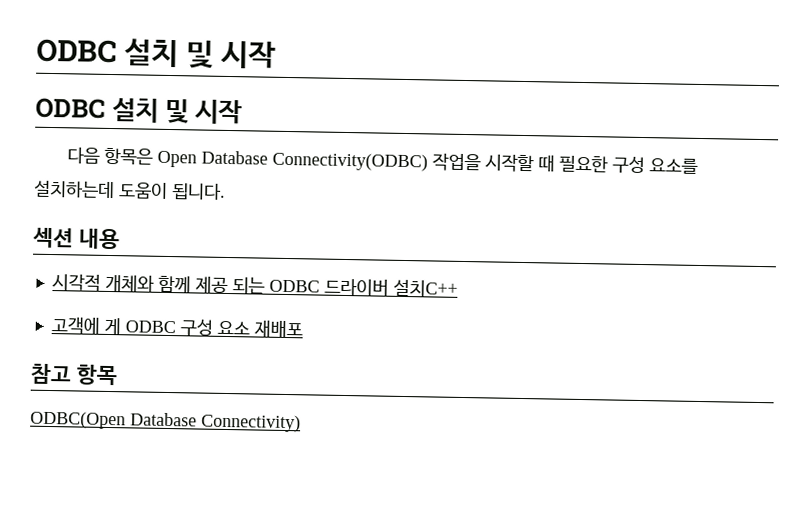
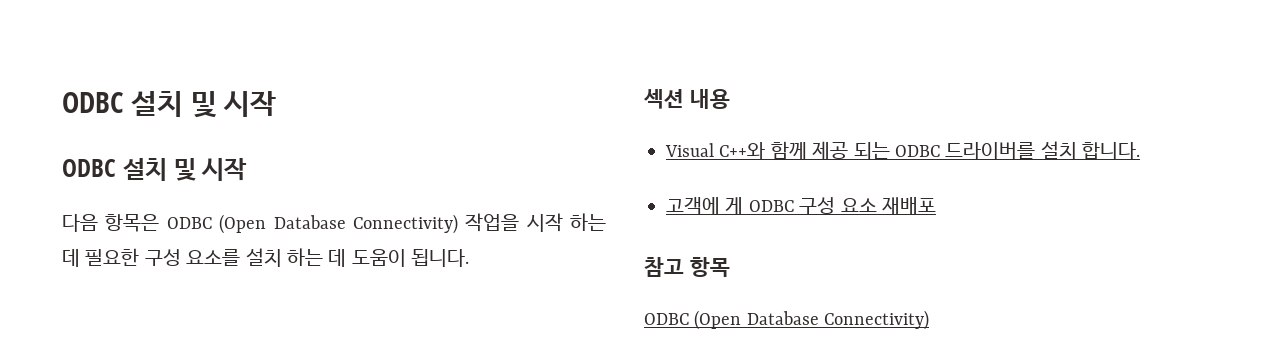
[156,150,698,174] [33,179,115,199] Open Database Connectivity(ODBC) 작업을 시작할 때 필요한 구성 요소를 설치하는데 -> [166,213,606,234] [62,248,347,267] ODBC (Open Database Connectivity) 작업을 시작 하는 데 필요한 구성 요소를 설치 하는 데
[51,274,155,292] 시각적 개체와 -> [665,142,766,160] Visual C++와
[323,278,458,297] 드라이버 설치C++ -> [945,141,1141,160] 드라이버를 설치 합니다.
[30,410,126,430] ODBC(Open -> [644,310,742,330] ODBC (Open

